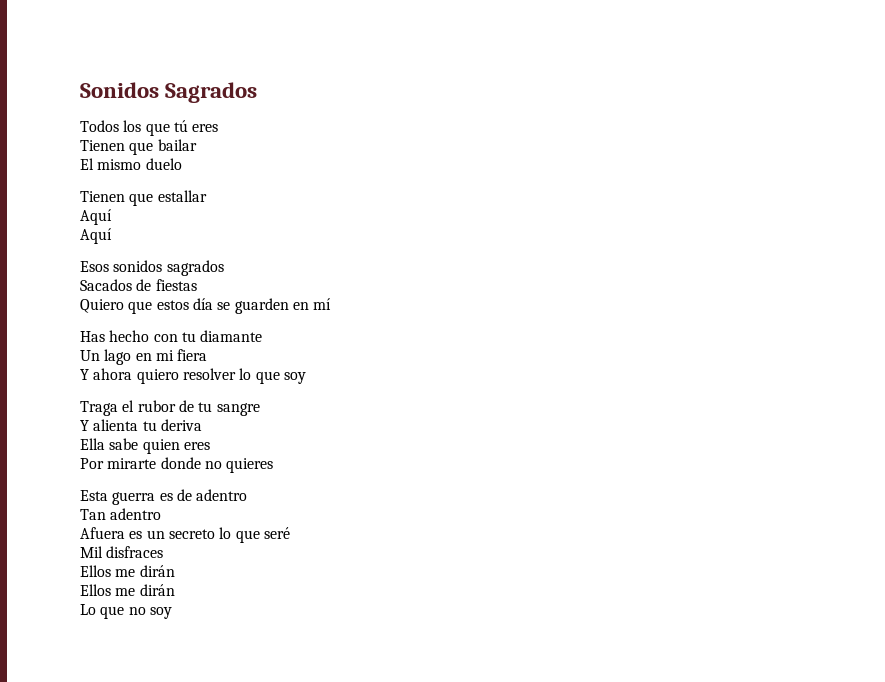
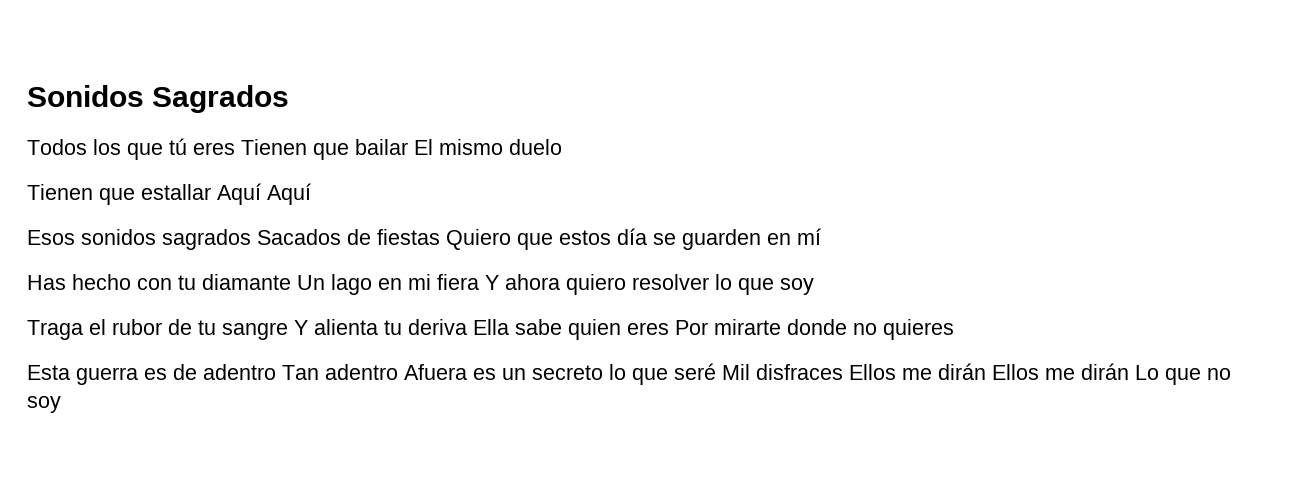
(219, 128) // -> (235, 148) none
(197, 145) // -> (408, 147) none
[80,209,112,225] // Aquí // -> [217,183,261,205] Aquí
(224, 268) // -> (251, 239) none
(197, 285) // -> (440, 237) none
(263, 336) // -> (291, 282) none
(208, 355) // -> (479, 282) none
(260, 409) // -> (288, 331) none
(202, 425) // -> (467, 327) none
(210, 446) // -> (669, 328) none
(248, 495) // -> (276, 372) none
(162, 514) // -> (398, 372) none
(290, 533) // -> (716, 371) none
[80,565,175,577] [80,584,175,596] // Ellos me dirán // Ellos me dirán // -> [849,363,1129,380] Ellos me dirán Ellos me dirán

